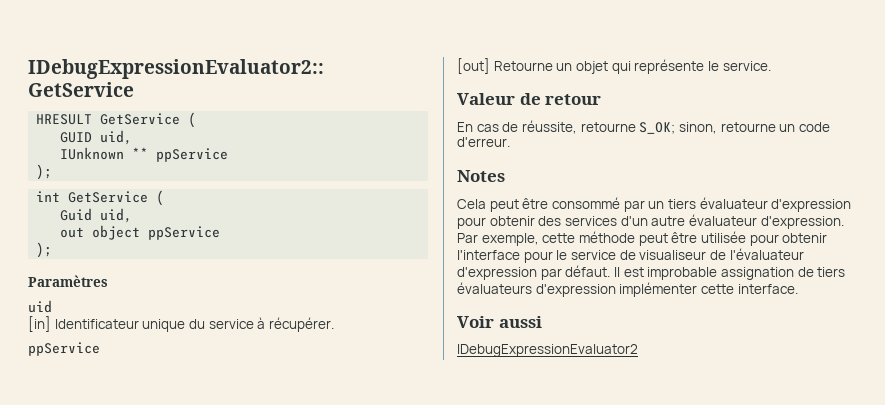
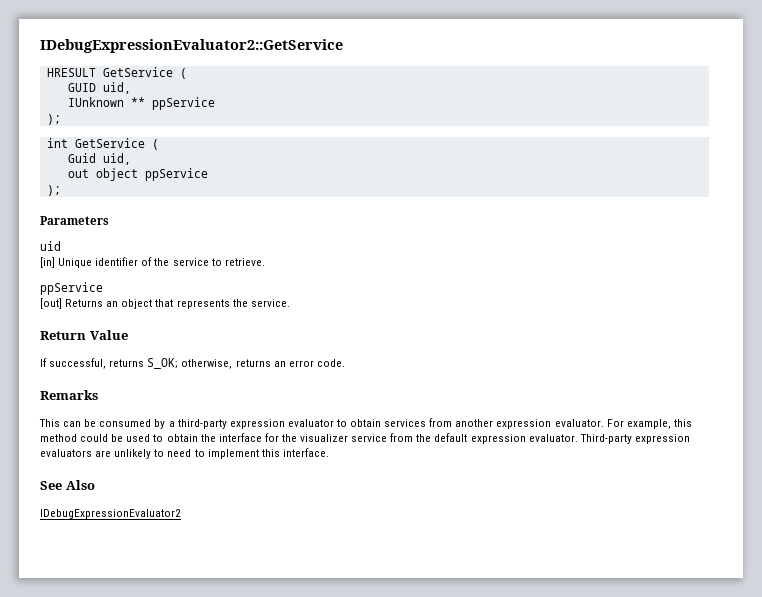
[28,275,108,287] Paramètres -> [40,216,109,225] Parameters
[54,317,334,332] [28,342,100,356] [457,58,771,74] [457,93,602,105] [457,120,830,134] [457,137,510,147] [457,170,505,182] [457,197,852,212] [457,214,844,229] [457,231,828,246] [457,248,804,263] [457,265,846,280] [457,282,734,297] Identificateur unique du service à récupérer. // ppService // [out] Retourne un objet qui représente le service. // Valeur de retour // En cas de réussite, retourne S_OK; sinon, retourne un code d'erreur. // Notes // Cela peut être consommé par un tiers évaluateur d'expression pour obtenir des services d'un autre évaluateur d'expression. Par exemple, cette méthode peut être utilisée pour obtenir l'interface pour le service de visualiseur de l'évaluateur d'expression par défaut. Il est improbable assignation de tiers évaluateurs d'expression implémenter cette -> [58,257,265,268] [40,282,103,295] [40,298,290,309] [40,330,128,340] [40,358,345,369] [40,390,98,400] [39,418,692,429] [40,433,690,444] [40,449,280,459] Unique identifier of the service to retrieve. // ppService // [out] Returns an object that represents the service. // Return Value // If successful, returns S_OK; otherwise, returns an error code. // Remarks // This can be consumed by a third-party expression evaluator to obtain services from another expression evaluator. For example, this method could be used to obtain the interface for the visualizer service from the default expression evaluator. Third-party expression evaluators are unlikely to need to implement this
[457,316,542,328] Voir aussi -> [40,480,95,490] See Also

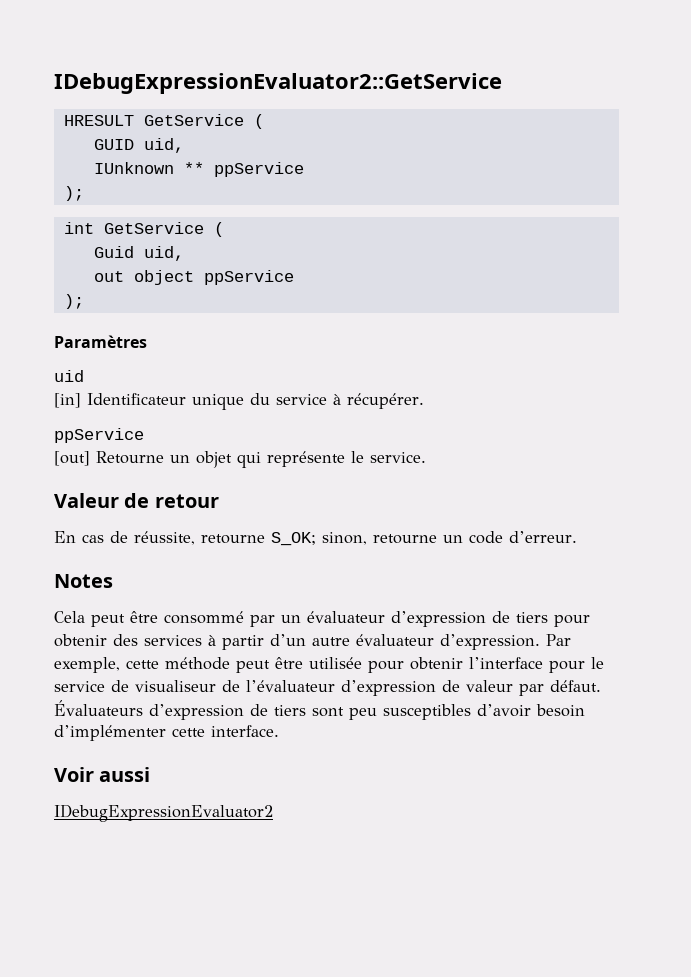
[40,216,109,225] Parameters -> [54,335,147,348] Paramètres
[58,257,265,268] [40,282,103,295] [40,298,290,309] [40,330,128,340] [40,358,345,369] [40,390,98,400] [39,418,692,429] [40,433,690,444] [40,449,280,459] Unique identifier of the service to retrieve. // ppService // [out] Returns an object that represents the service. // Return Value // If successful, returns S_OK; otherwise, returns an error code. // Remarks // This can be consumed by a third-party expression evaluator to obtain services from another expression evaluator. For example, this method could be used to obtain the interface for the visualizer service from the default expression evaluator. Third-party expression evaluators are unlikely to need to implement this -> [87,393,424,410] [54,428,144,443] [54,451,426,468] [54,493,219,508] [54,531,577,546] [54,574,113,588] [54,611,590,627] [54,634,571,650] [54,657,604,673] [54,680,601,696] [54,700,585,720] [54,725,205,741] Identificateur unique du service à récupérer. // ppService // [out] Retourne un objet qui représente le service. // Valeur de retour // En cas de réussite, retourne S_OK; sinon, retourne un code d’erreur. // Notes // Cela peut être consommé par un évaluateur d’expression de tiers pour obtenir des services à partir d’un autre évaluateur d’expression. Par exemple, cette méthode peut être utilisée pour obtenir l’interface pour le service de visualiseur de l’évaluateur d’expression de valeur par défaut. Évaluateurs d’expression de tiers sont peu susceptibles d’avoir besoin d’implémenter cette
[40,480,95,490] See Also -> [54,767,151,782] Voir aussi

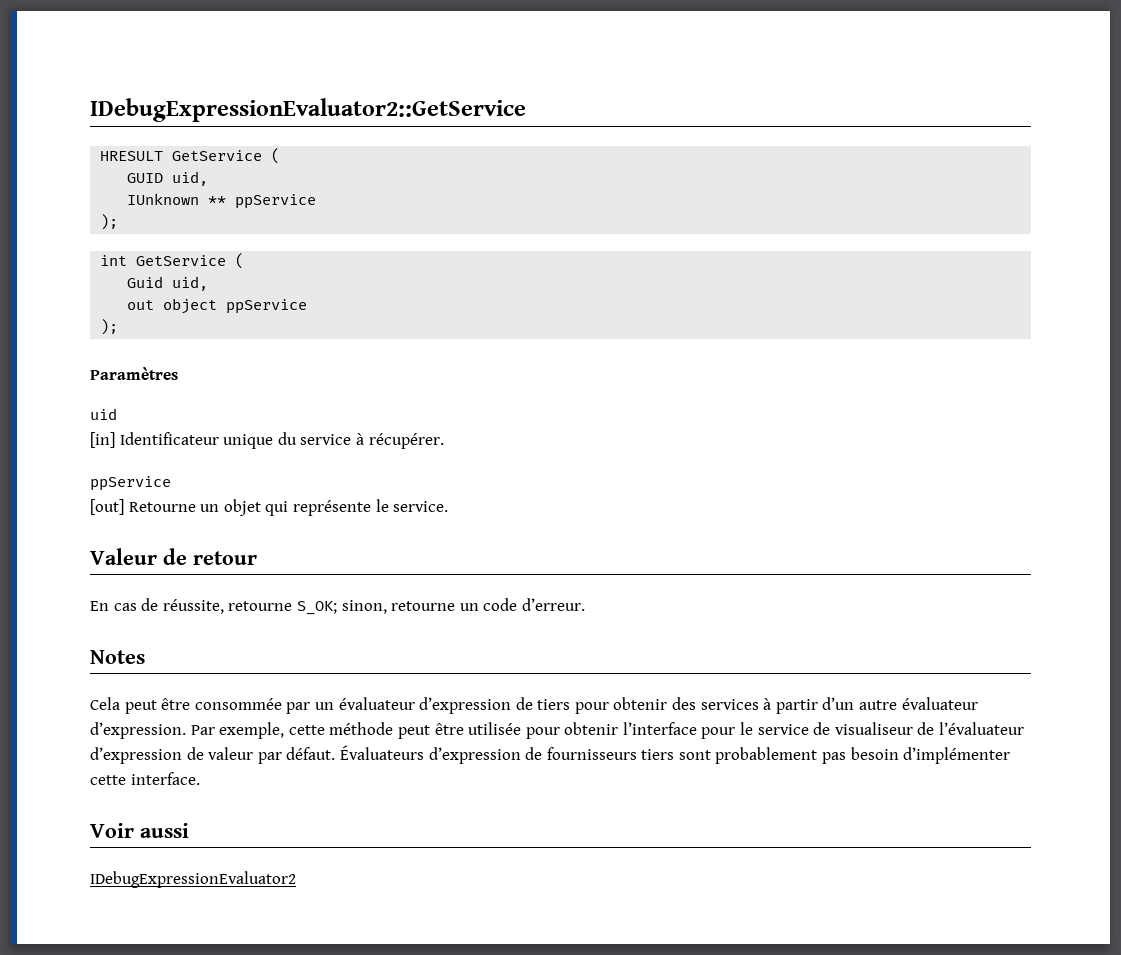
[164,611,244,624] consommé -> [194,698,282,710] consommée
(268, 710) none -> [546,747,637,760] fournisseurs
[349,704,531,720] peu susceptibles d’avoir -> [715,747,847,764] probablement pas

